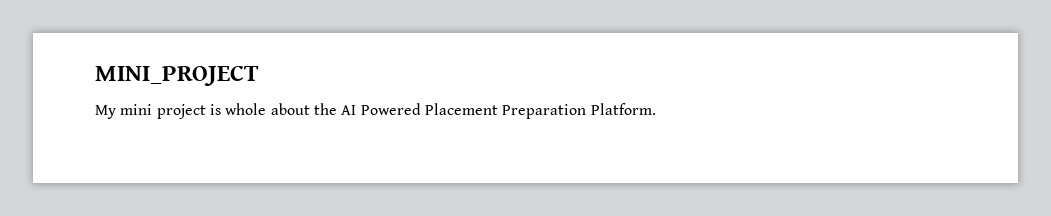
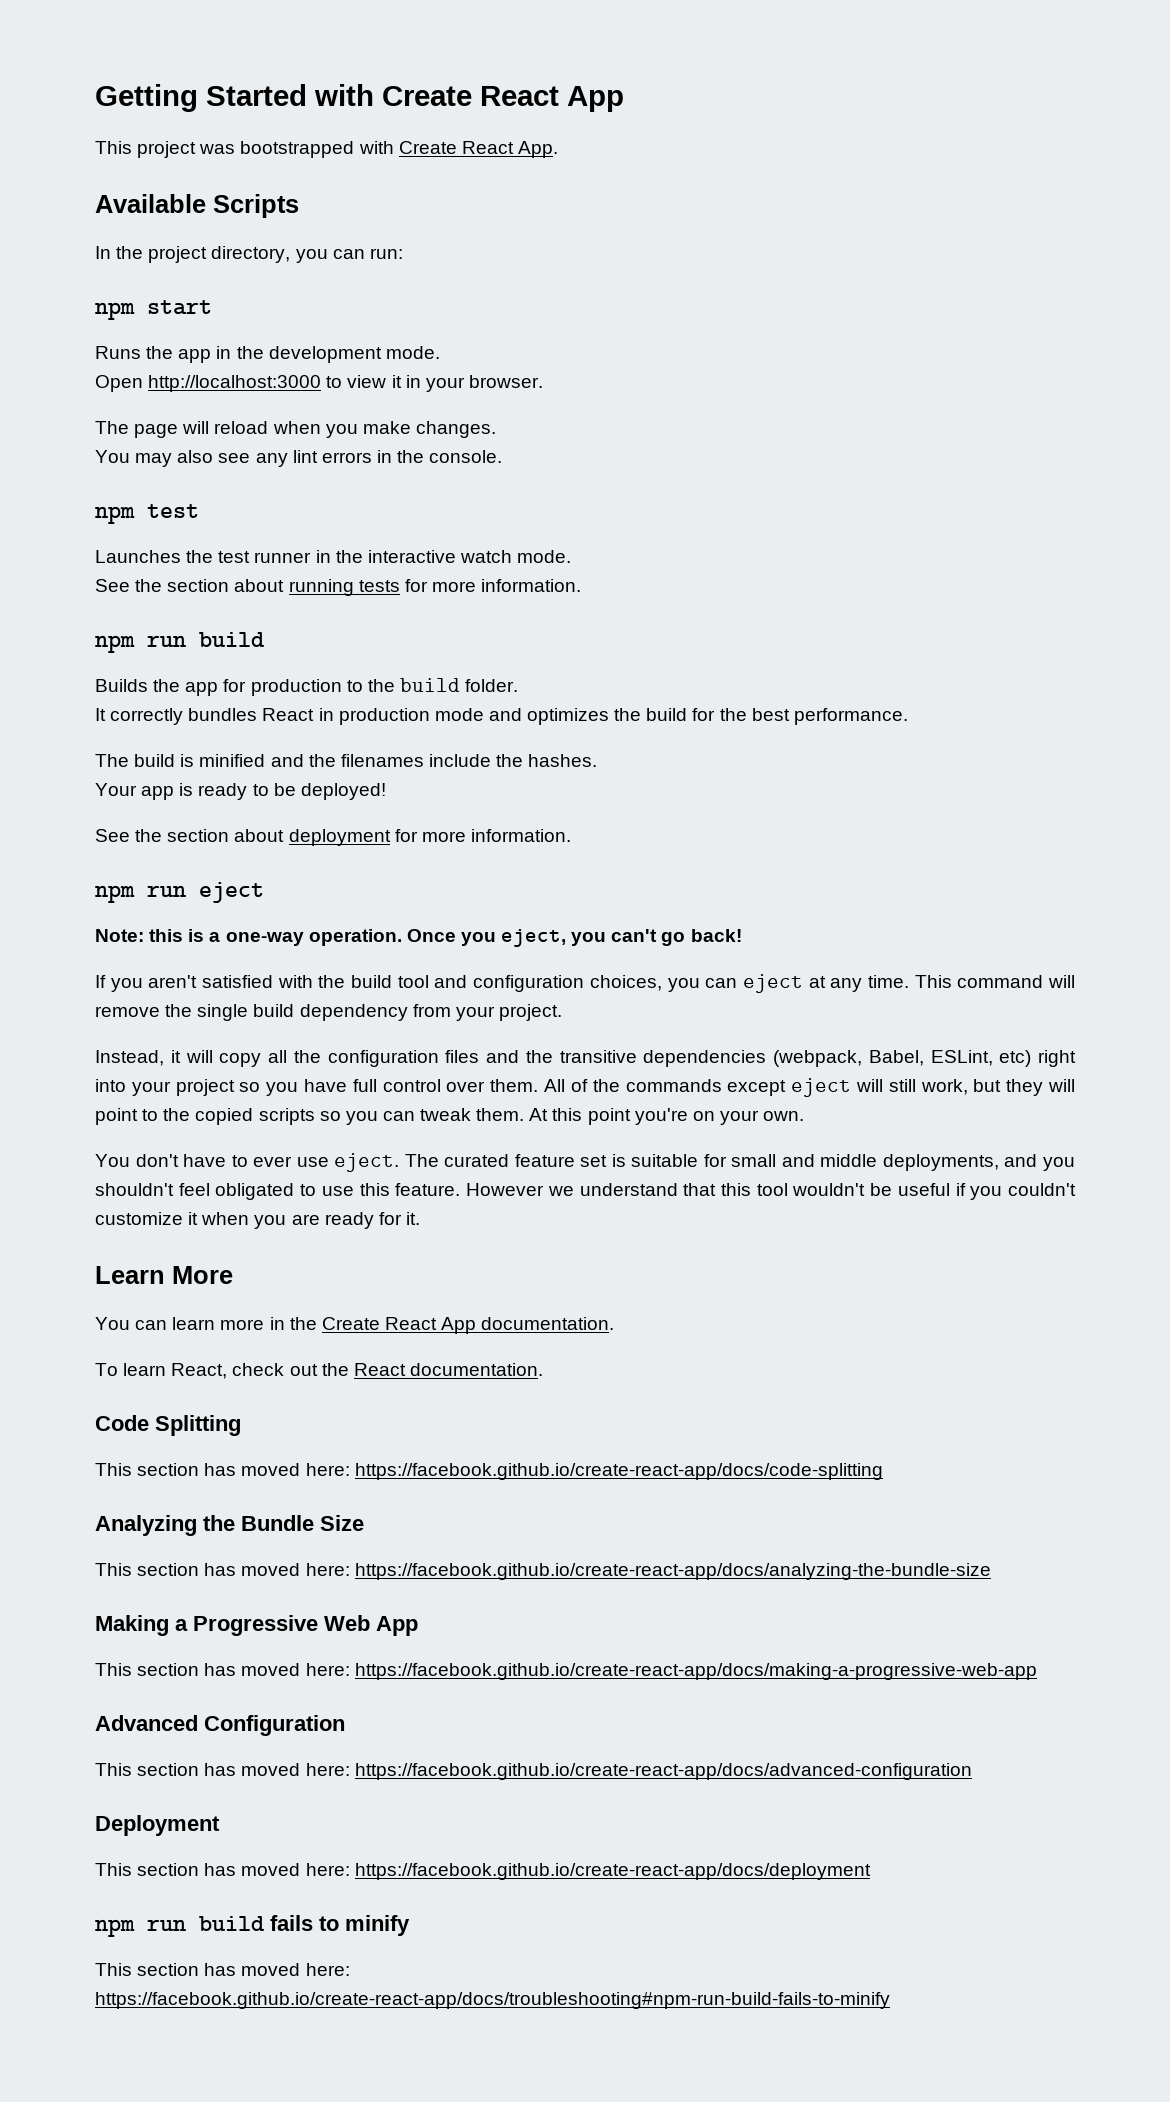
[95,65,259,86] [95,103,656,119] MINI_PROJECT // My mini project is whole about the AI Powered Placement Preparation Platform. -> [95,84,624,112] [95,141,558,158] [95,194,299,218] [95,246,403,263] [95,300,212,320] [95,346,440,363] [95,375,543,392] [95,421,496,438] [95,450,503,467] [95,504,199,524] [95,550,572,563] [95,579,582,596] [95,632,265,653] [95,678,519,696] [95,708,908,725] [95,754,598,767] [95,783,386,800] [95,829,571,846] [95,882,264,903] [95,929,742,947] [95,974,1076,993] [95,1004,562,1021] [95,1050,1076,1067] [95,1078,1076,1097] [95,1108,805,1125] [95,1153,1075,1172] [95,1183,1076,1200] [95,1212,420,1229] [95,1266,233,1284] [95,1317,615,1334] [95,1363,543,1379] [95,1415,241,1436] [95,1463,883,1480] [95,1515,364,1536] [95,1563,991,1580] [95,1615,418,1636] [95,1663,1037,1680] [95,1715,345,1736] [95,1763,972,1780] [95,1815,220,1836] [95,1863,871,1880] [95,1915,410,1937] [95,1963,350,1976] [95,1992,890,2009] Getting Started with Create React App // This project was bootstrapped with Create React App. // Available Scripts // In the project directory, you can run: // npm start // Runs the app in the development mode. // Open http://localhost:3000 to view it in your browser. // The page will reload when you make changes. // You may also see any lint errors in the console. // npm test // Launches the test runner in the interactive watch mode. // See the section about running tests for more information. // npm run build // Builds the app for production to the build folder. // It correctly bundles React in production mode and optimizes the build for the best performance. // The build is minified and the filenames include the hashes. // Your app is ready to be deployed! // See the section about deployment for more information. // npm run eject // Note: this is a one-way operation. Once you eject, you can't go back! // If you aren't satisfied with the build tool and configuration choices, you can eject at any time. This command will remove the single build dependency from your project. // Instead, it will copy all the configuration files and the transitive dependencies (webpack, Babel, ESLint, etc) right into your project so you have full control over them. All of the commands except eject will still work, but they will point to the copied scripts so you can tweak them. At this point you're on your own. // You don't have to ever use eject. The curated feature set is suitable for small and middle deployments, and you shouldn't feel obligated to use this feature. However we understand that this tool wouldn't be useful if you couldn't customize it when you are ready for it. // Learn More // You can learn more in the Create React App documentation. // To learn React, check out the React documentation. // Code Splitting // This section has moved here: https://facebook.github.io/create-react-app/docs/code-splitting // Analyzing the Bundle Size // This section has moved here: https://facebook.github.io/create-react-app/docs/analyzing-the-bundle-size // Making a Progressive Web App // This section has moved here: https://facebook.github.io/create-react-app/docs/making-a-progressive-web-app // Advanced Configuration // This section has moved here: https://facebook.github.io/create-react-app/docs/advanced-configuration // Deployment // This section has moved here: https://facebook.github.io/create-react-app/docs/deployment // npm run build fails to minify // This section has moved here: https://facebook.github.io/create-react-app/docs/troubleshooting#npm-run-build-fails-to-minify

